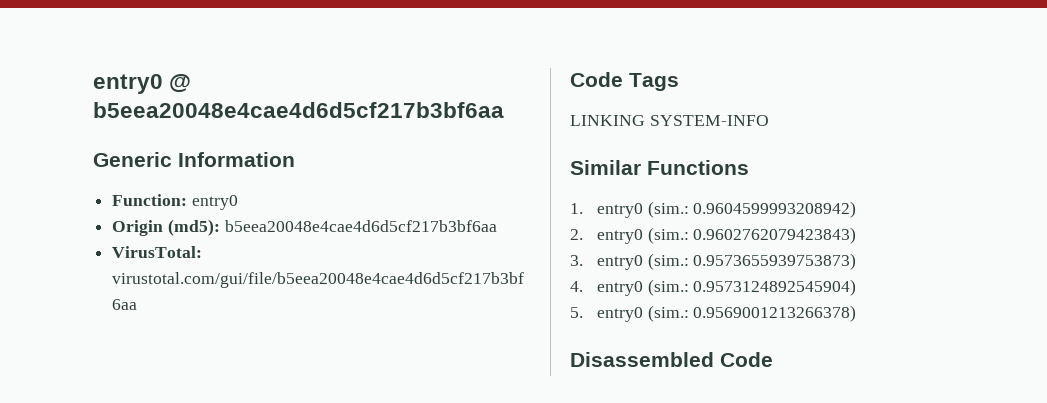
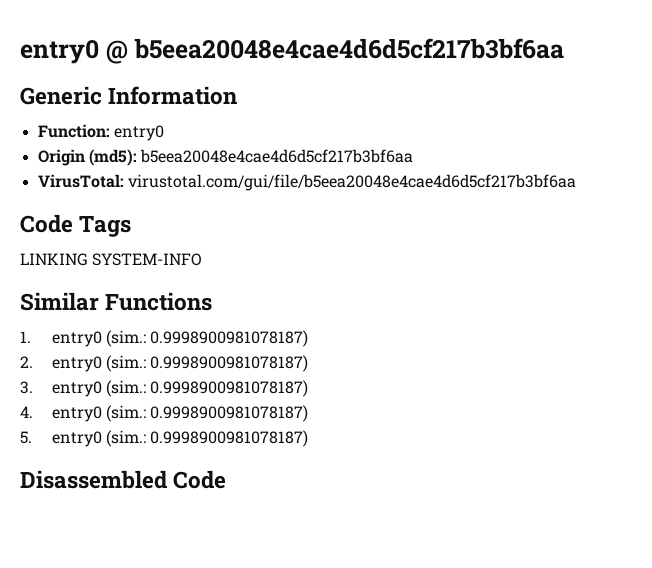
[693,201,857,218] 0.9604599993208942) -> [150,330,309,347] 0.9998900981078187)
[693,227,857,244] 0.9602762079423843) -> [150,355,309,372] 0.9998900981078187)
[693,253,857,270] 0.9573655939753873) -> [150,380,309,397] 0.9998900981078187)
[693,279,857,296] 0.9573124892545904) -> [150,405,309,422] 0.9998900981078187)
[693,305,857,322] 0.9569001213266378) -> [150,430,309,447] 0.9998900981078187)

